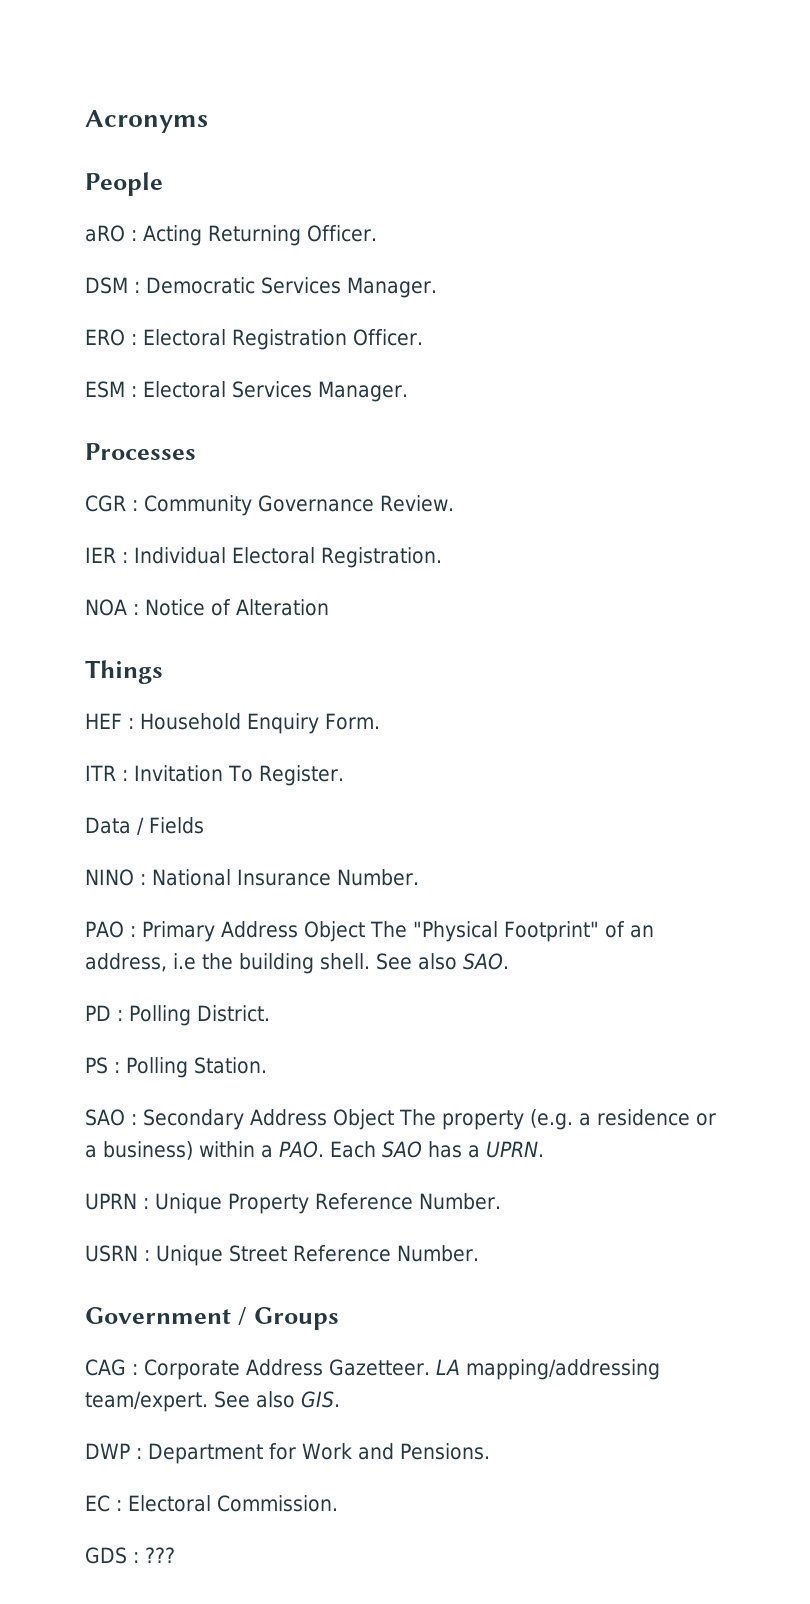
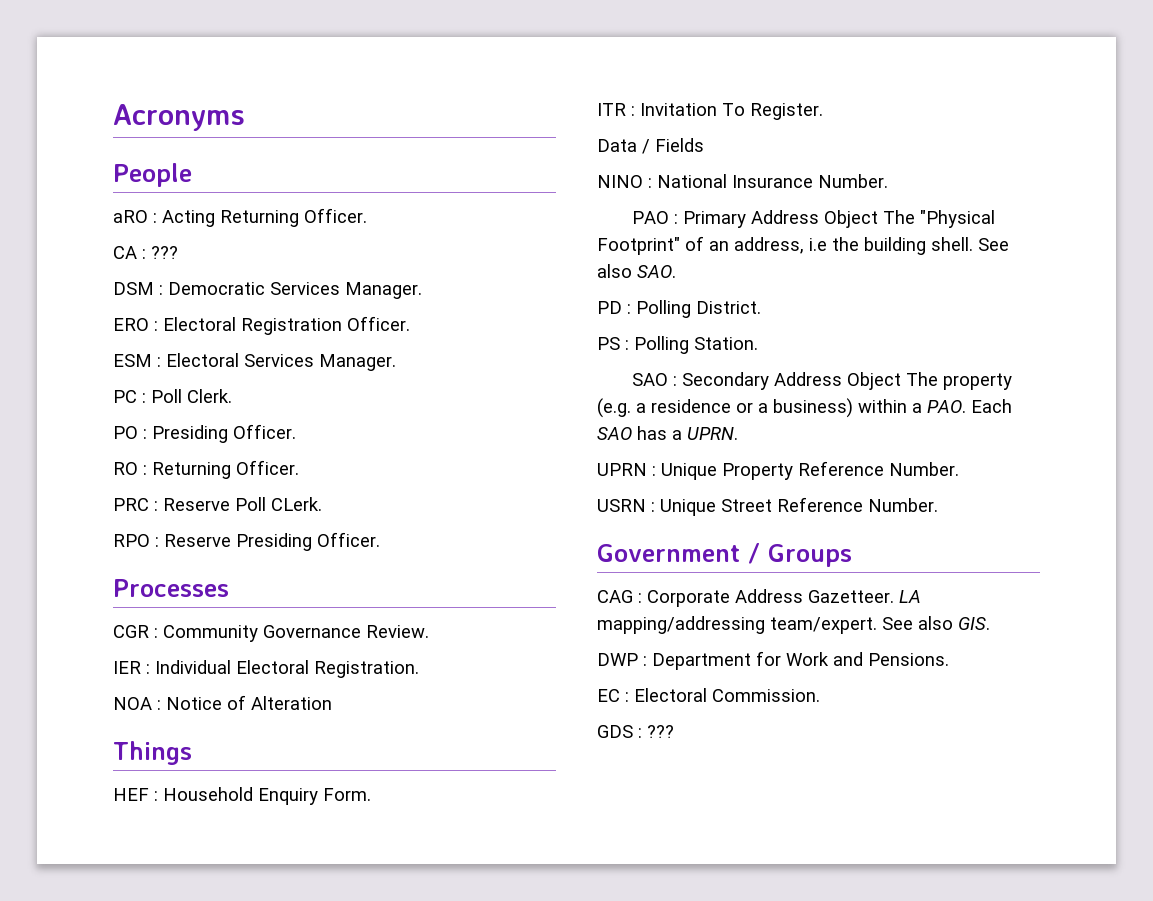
(377, 233) none -> [113,246,178,259] // CA : ???
(408, 391) none -> [113,389,232,403] [113,424,296,443] [113,460,299,479] [113,497,322,511] [113,532,380,551] // PC : Poll Clerk. // PO : Presiding Officer. // RO : Returning Officer. // PRC : Reserve Poll CLerk. // RPO : Reserve Presiding Officer.

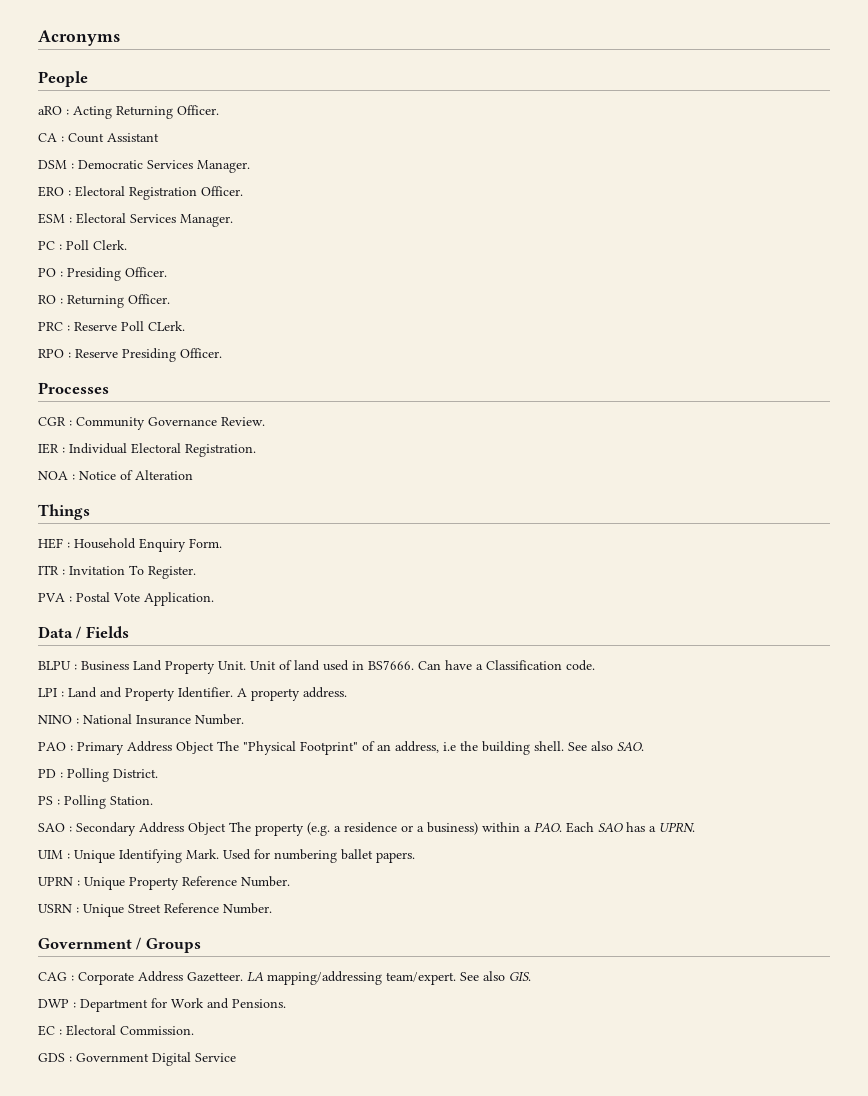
[151,246,178,259] ??? -> [68,133,159,143] Count Assistant
[597,138,704,154] Data / Fields -> [38,592,214,606] [38,626,129,639] [38,660,595,674] [38,687,347,701] PVA : Postal Vote Application. // Data / Fields // BLPU : Business Land Property Unit. Unit of land used in BS7666. Can have a Classification code. // LPI : Land and Property Identifier. A property address.
(738, 433) none -> [38,849,415,863] // UIM : Unique Identifying Mark. Used for numbering ballet papers.
[647,725,674,738] ??? -> [76,1052,236,1066] Government Digital Service

